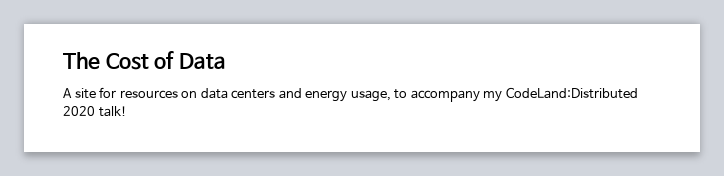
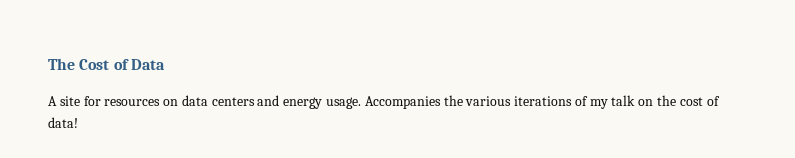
[350,87,638,102] [63,106,127,117] usage, to accompany my CodeLand:Distributed 2020 talk! -> [326,95,720,109] [48,117,78,128] usage. Accompanies the various iterations of my talk on the cost of data!

